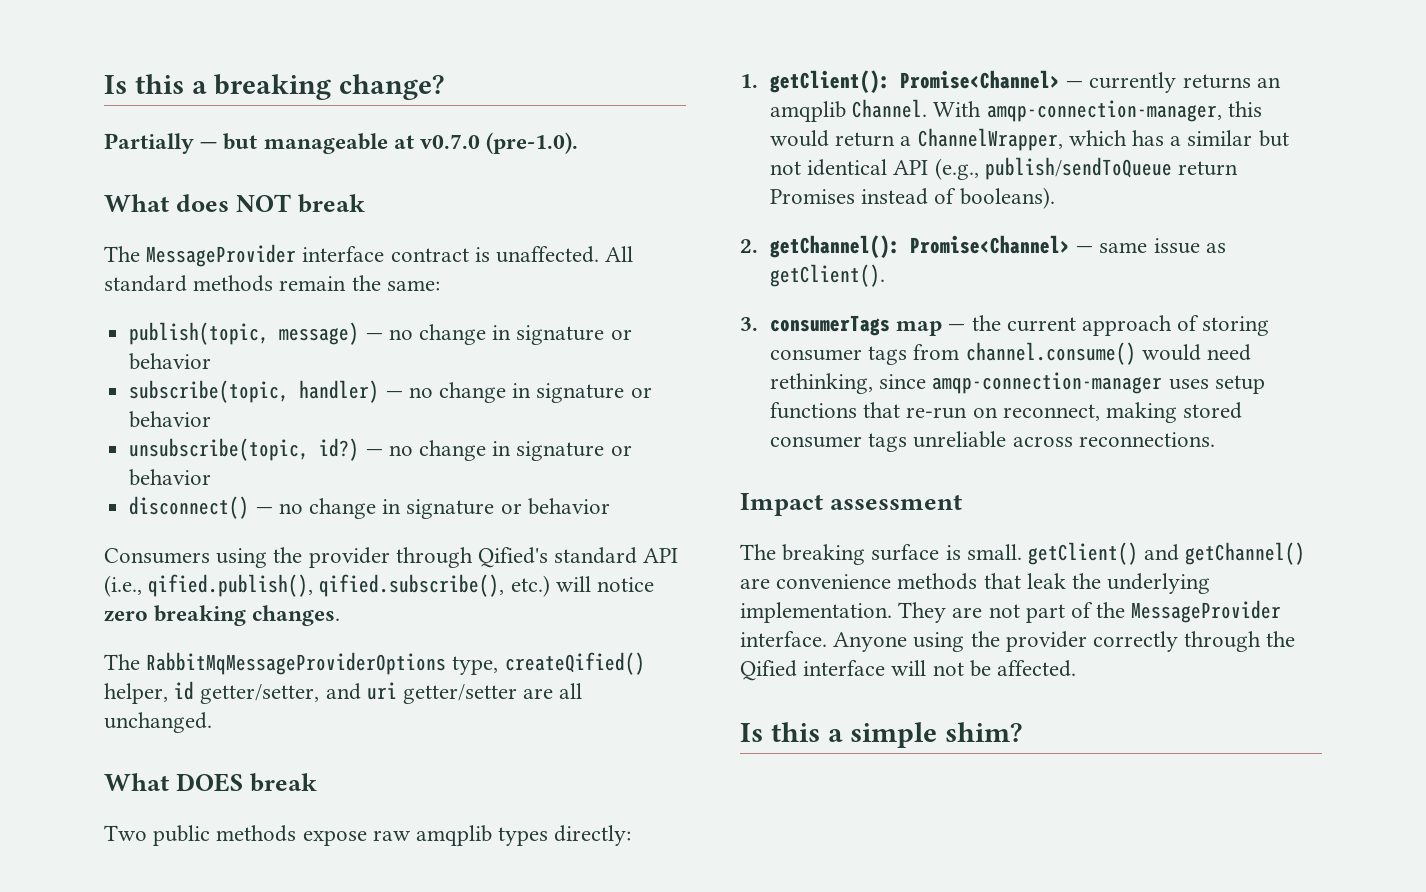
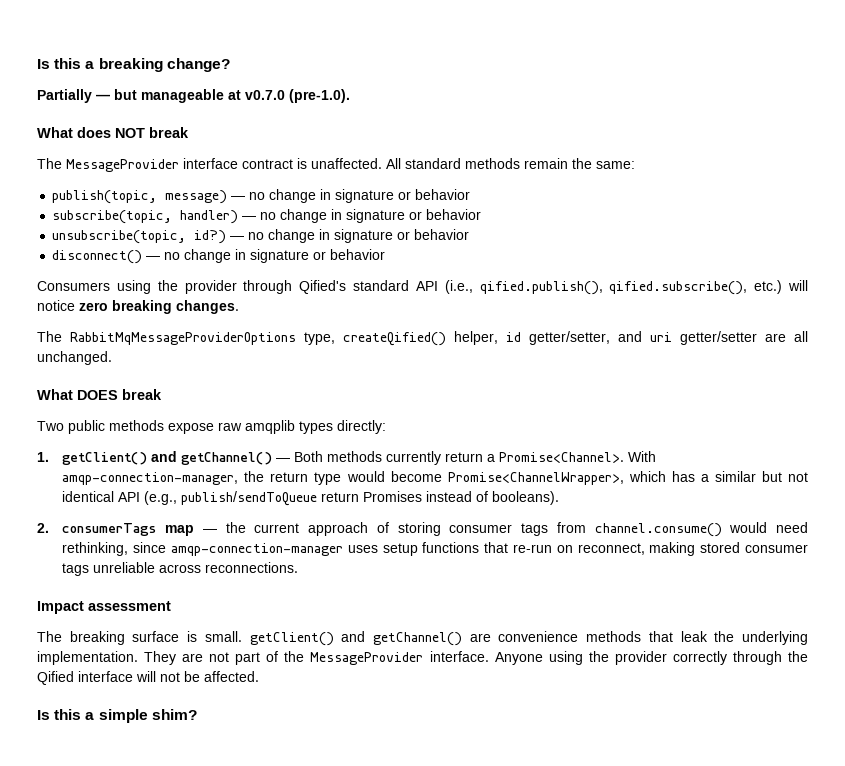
[769,70,1281,93] [769,99,1262,122] [769,128,1063,151] getClient(): Promise<Channel> — currently returns an amqplib Channel. With amqp-connection-manager, this would return a ChannelWrapper, -> [62,451,657,465] [62,471,624,485] getClient() and getChannel() — Both methods currently return a Promise<Channel>. With amqp-connection-manager, the return type would become Promise<ChannelWrapper>,
[769,235,1226,258] [769,264,885,287] [740,317,758,331] getChannel(): Promise<Channel> — same issue as getClient(). // 3. -> (49, 528) none

